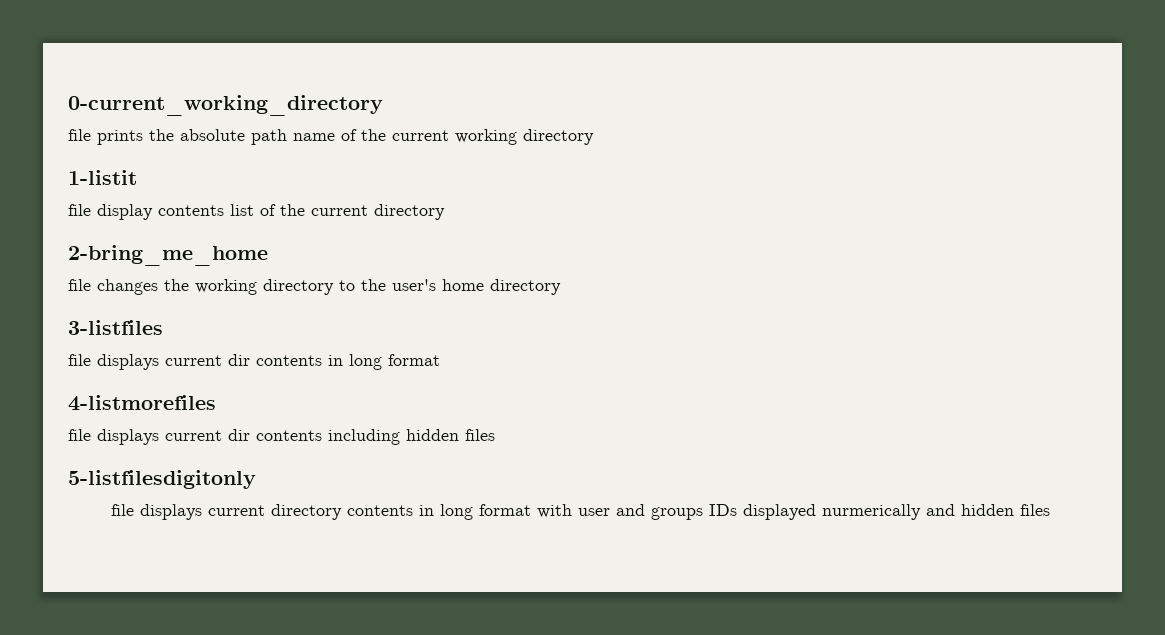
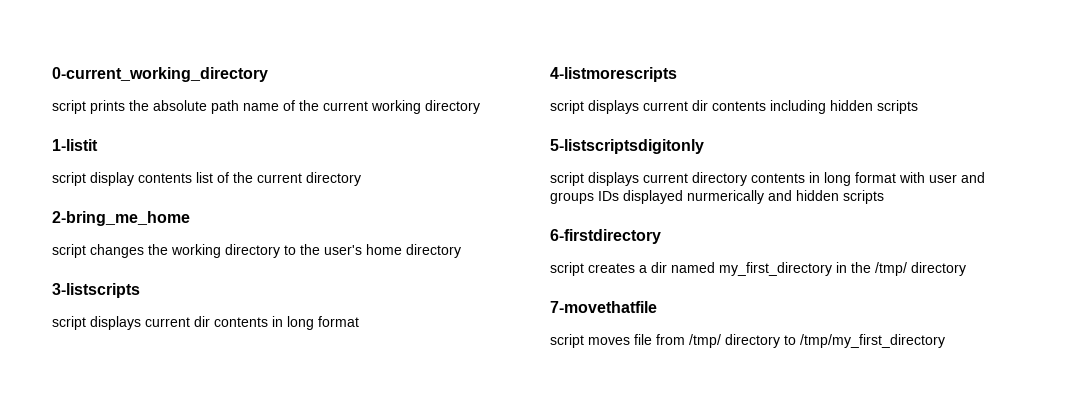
[68,129,91,141] file -> [52,100,86,114] script
[68,204,91,216] file -> [52,172,86,186] script
[68,279,91,291] file -> [52,244,86,258] script
[68,320,163,335] [68,354,91,366] 3-listfiles // file -> [52,283,140,298] [52,316,86,330] 3-listscripts // script
[68,395,216,411] [68,429,91,441] 4-listmorefiles // file -> [550,67,677,82] [550,100,584,114] 4-listmorescripts // script
[465,429,495,441] [68,470,256,489] [111,504,135,516] files // 5-listfilesdigitonly // file -> [877,100,918,114] [550,139,704,154] [550,172,584,186] scripts // 5-listscriptsdigitonly // script
[1020,504,1051,516] files -> [843,190,884,204] [550,229,661,244] [550,262,966,276] [550,301,657,313] [550,334,945,348] scripts // 6-firstdirectory // script creates a dir named my_first_directory in the /tmp/ directory // 7-movethatfile // script moves file from /tmp/ directory to /tmp/my_first_directory

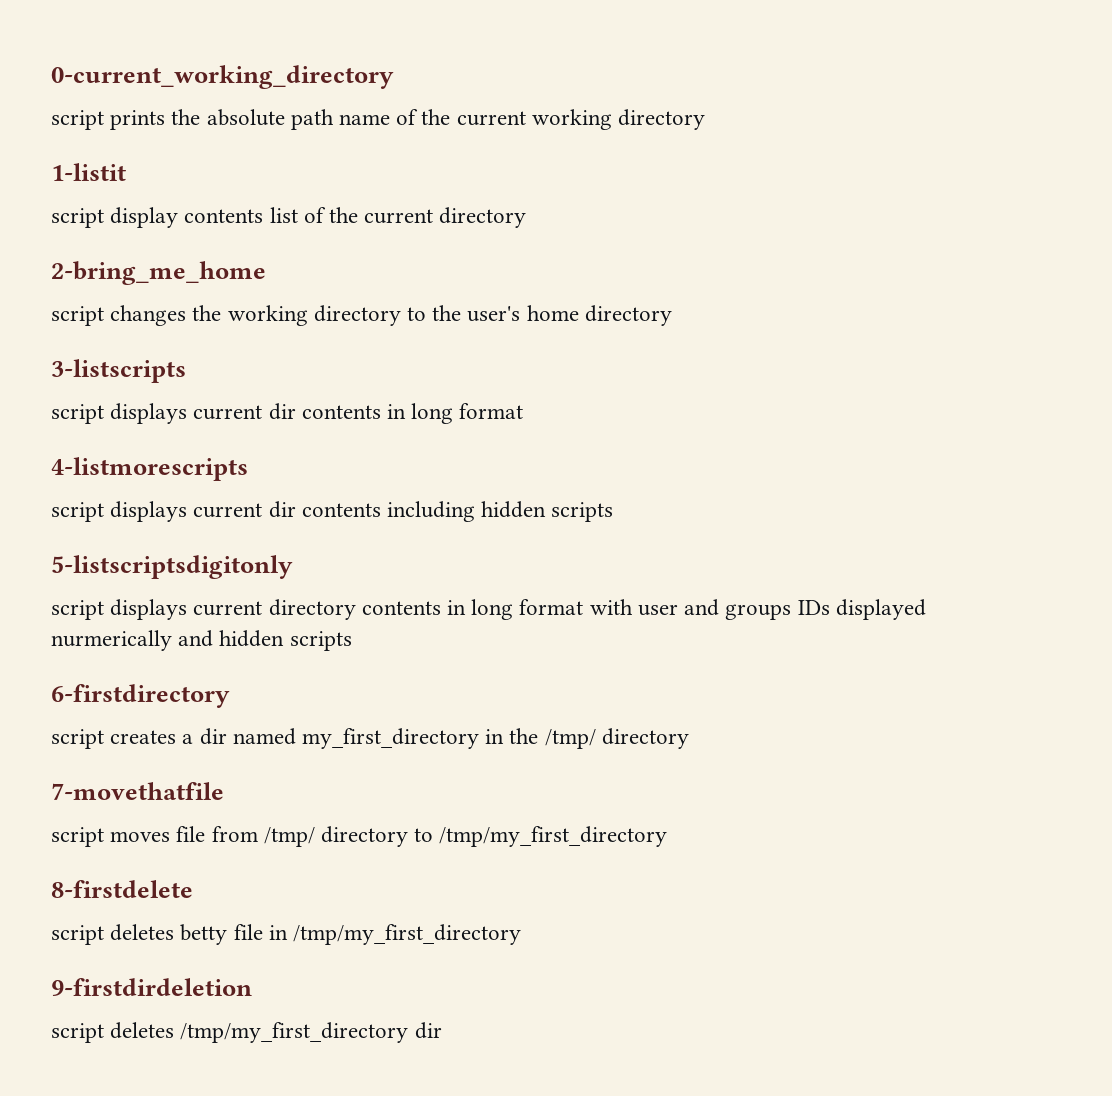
(945, 341) none -> [51,880,193,898] [51,924,522,945] [51,978,252,996] [51,1022,442,1043] // 8-firstdelete // script deletes betty file in /tmp/my_first_directory // 9-firstdirdeletion // script deletes /tmp/my_first_directory dir

